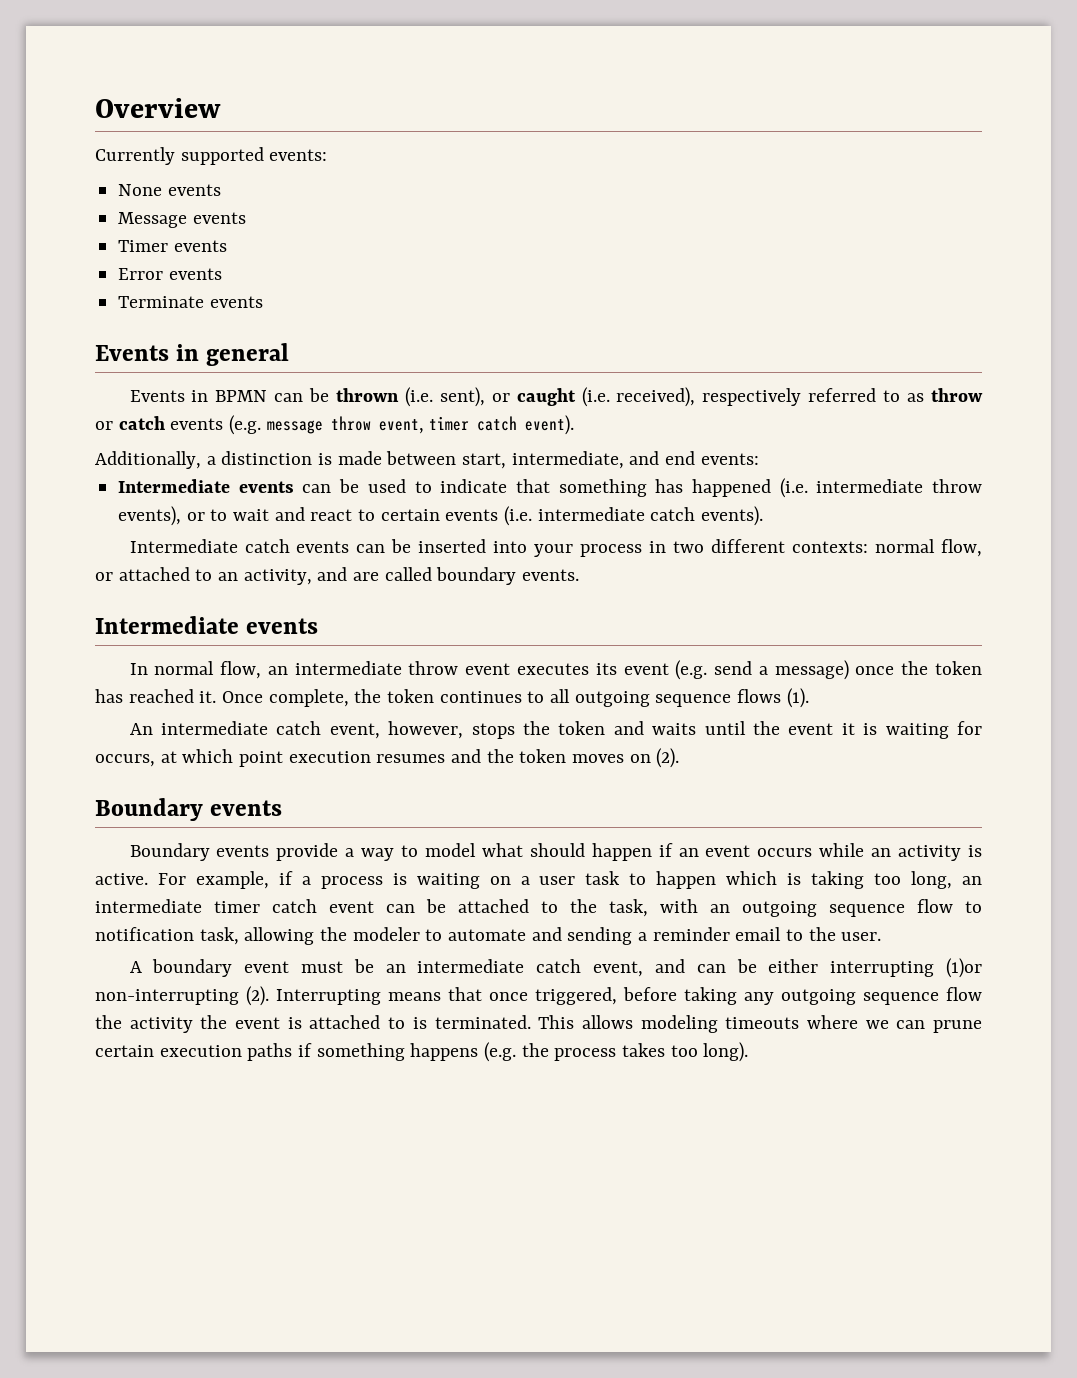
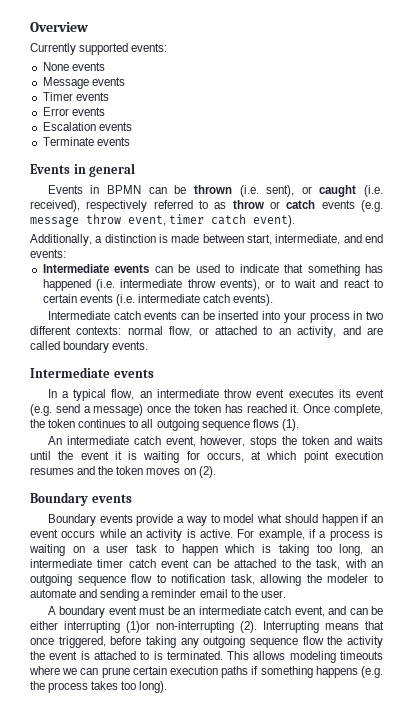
(222, 274) none -> [42,122,132,131] // Escalation events
[154,661,215,675] normal -> [61,389,107,401] a typical

